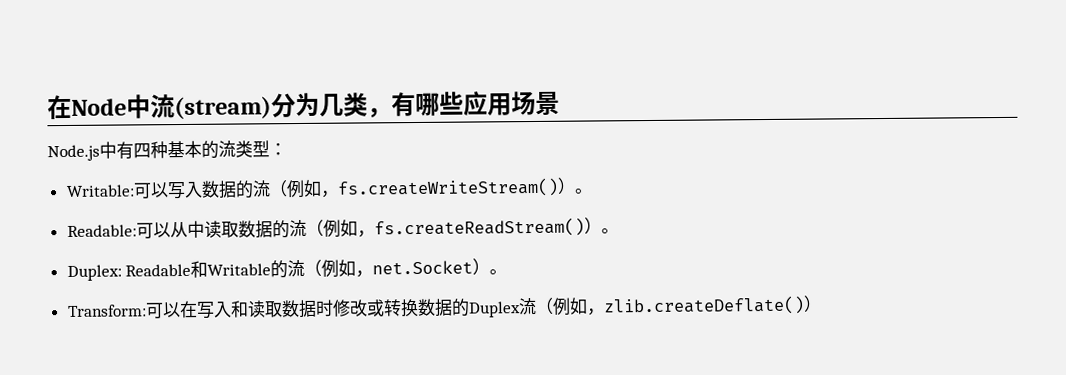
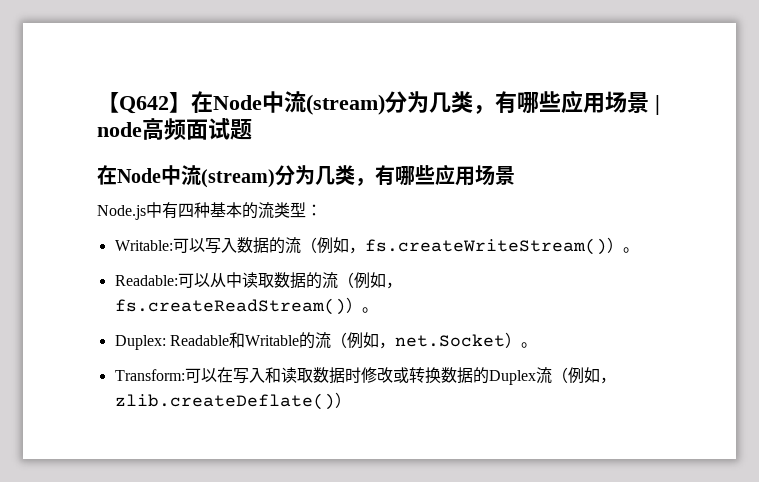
(47, 107) none -> [97,90,660,115] [97,118,252,140] 【Q642】在Node中流(stream)分为几类，有哪些应用场景 | node高频面试题 //

